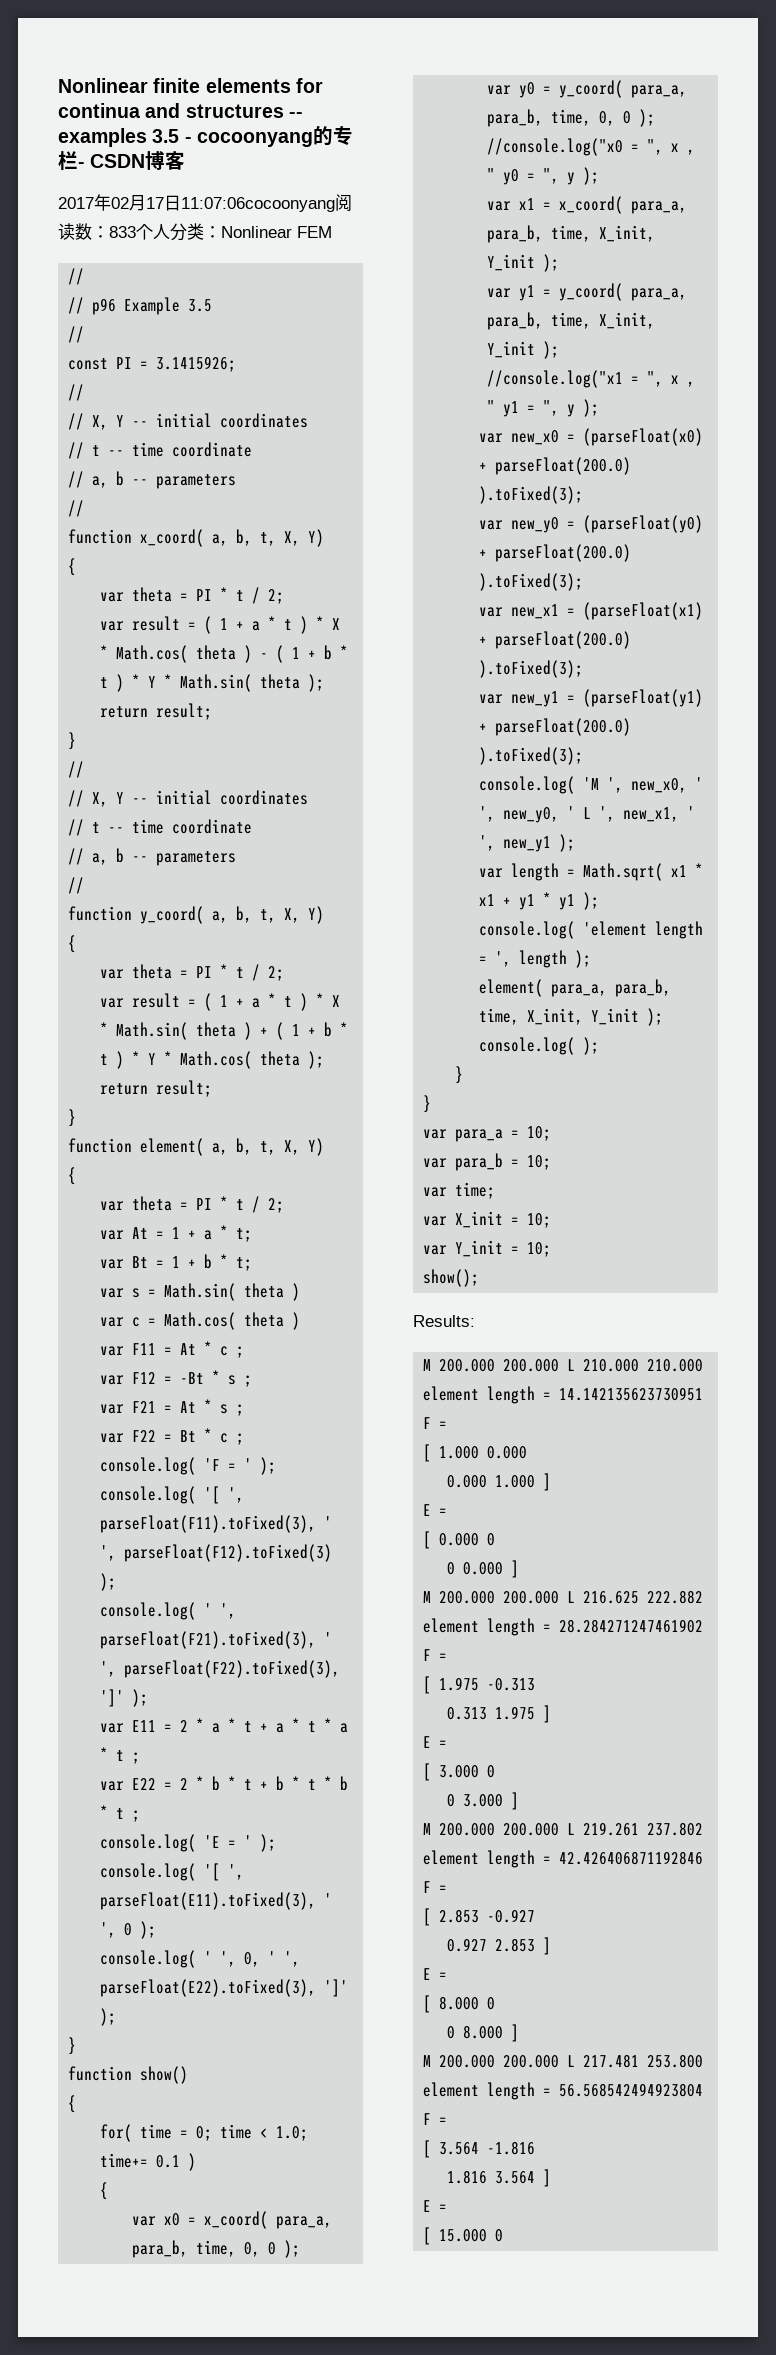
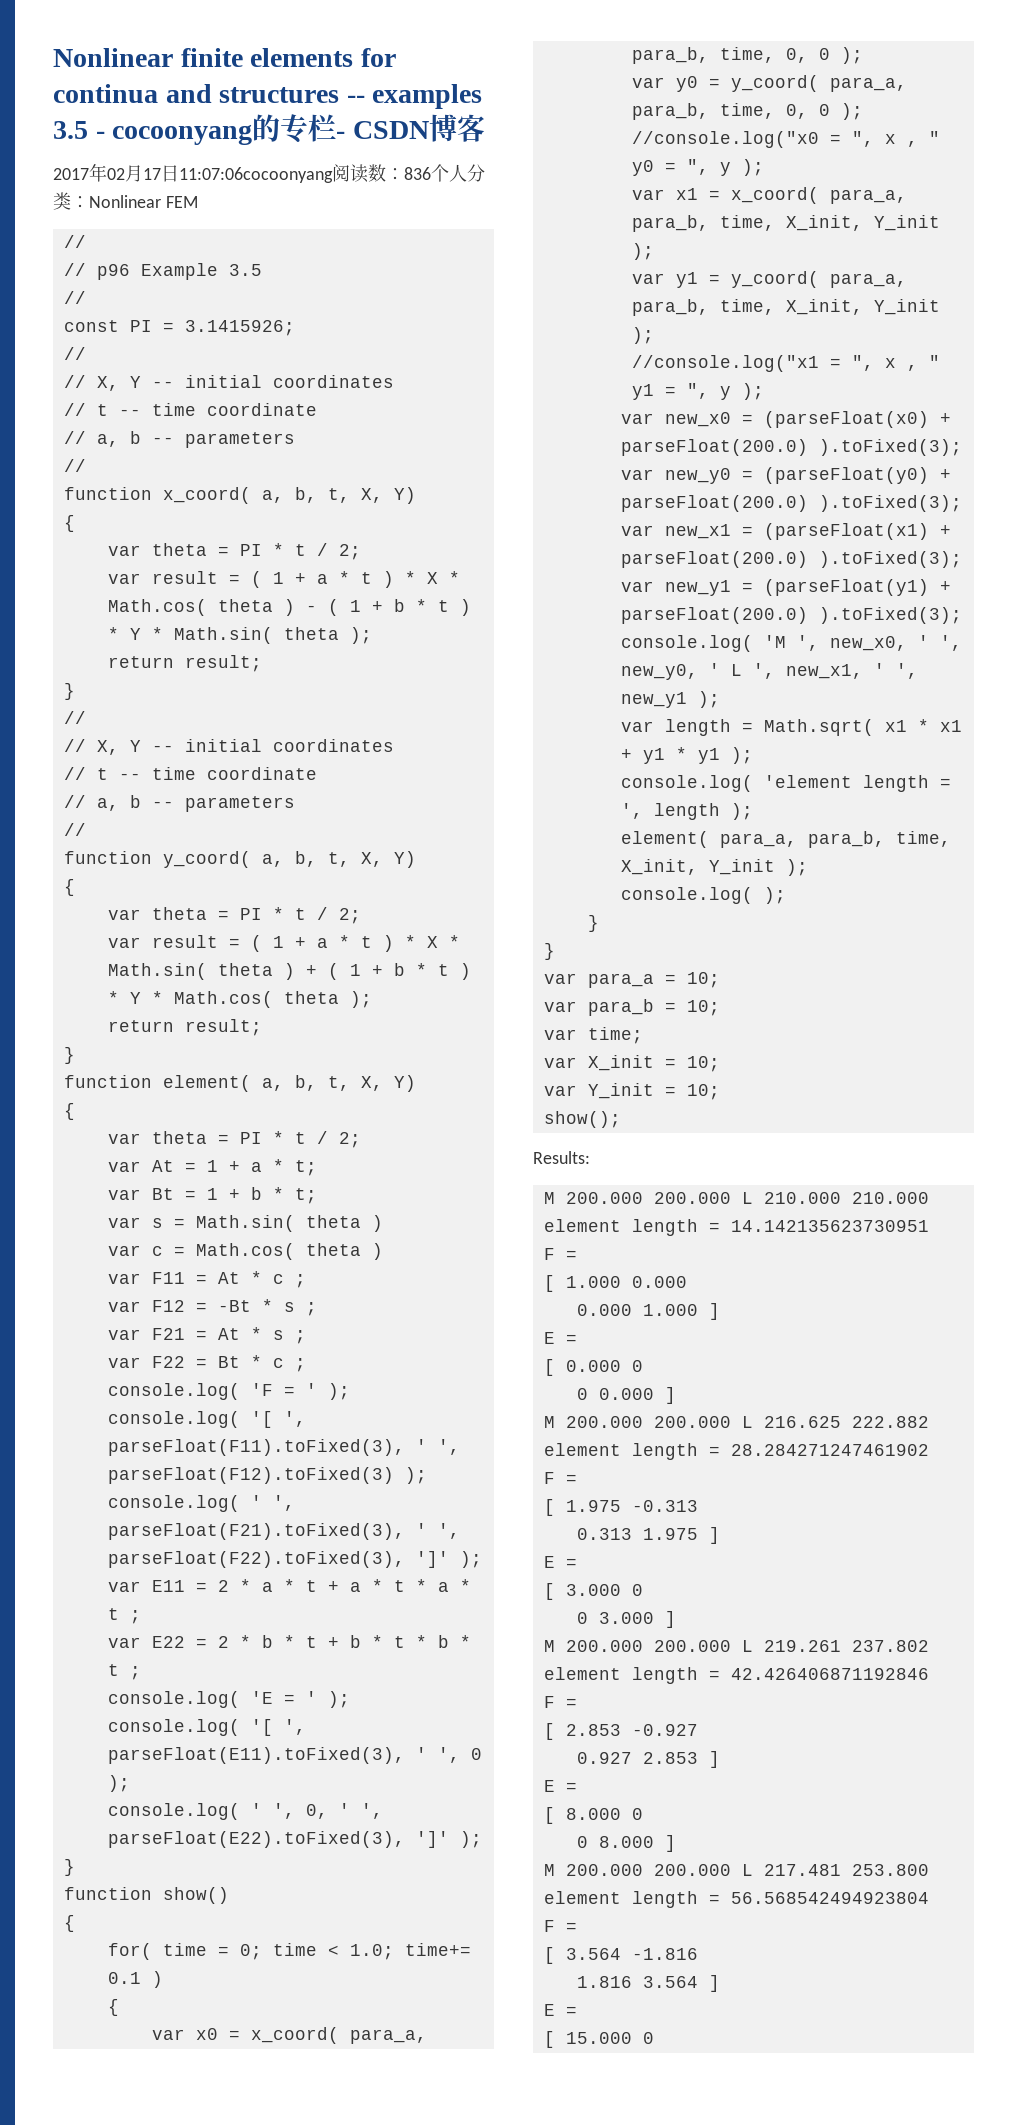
[109,226,136,238] 833 -> [404,167,431,180] 836

